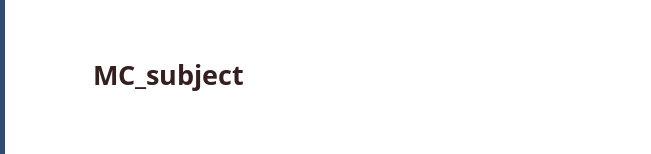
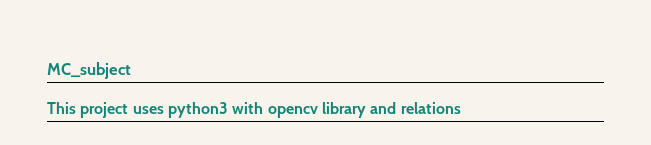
(244, 77) none -> [47,102,461,118] // This project uses python3 with opencv library and relations

